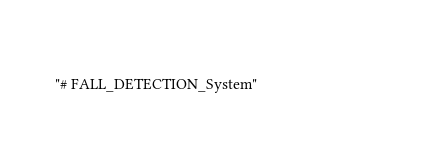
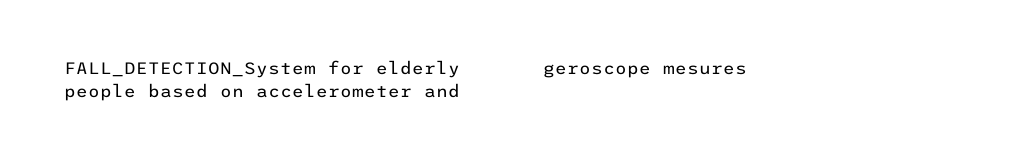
[55,78,258,93] "# FALL_DETECTION_System" -> [64,60,460,78] [64,83,460,101] [543,64,747,78] FALL_DETECTION_System for elderly people based on accelerometer and geroscope mesures

